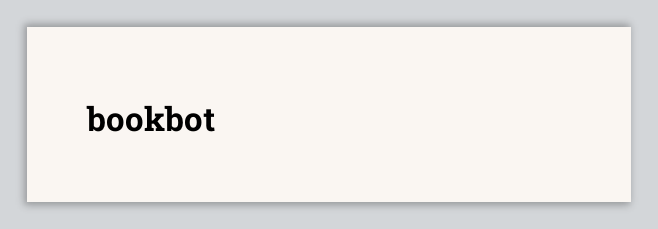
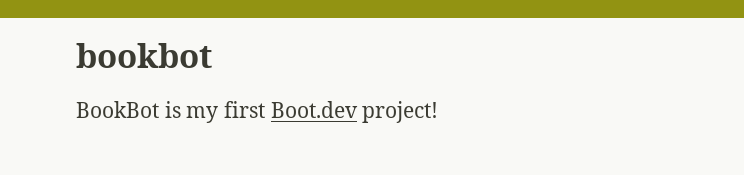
(215, 118) none -> [76,101,439,123] // BookBot is my first Boot.dev project!

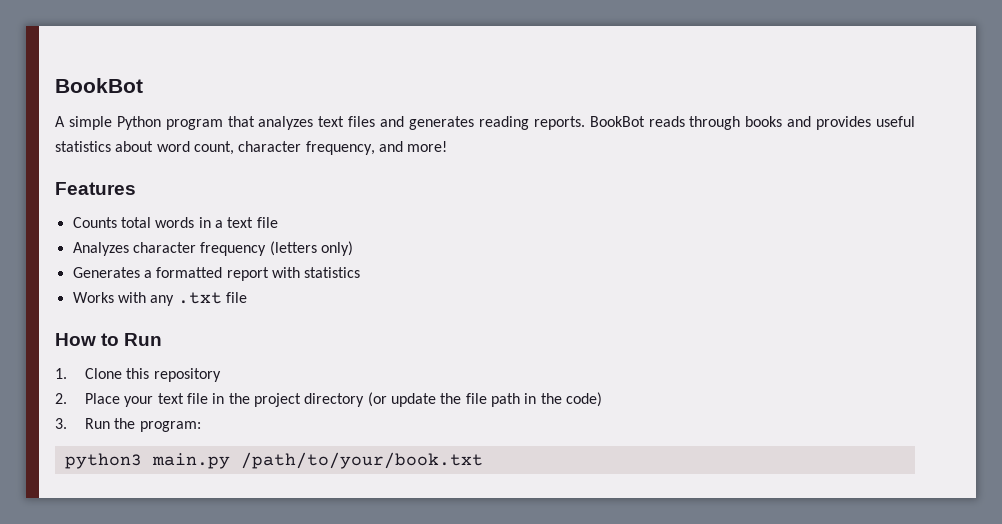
[76,43,212,68] [76,101,439,123] bookbot // BookBot is my first Boot.dev project! -> [55,78,143,93] [55,116,916,130] [55,141,448,155] [55,182,136,195] [72,217,278,228] [72,241,353,256] [72,267,361,281] [72,292,247,306] [55,333,163,346] [55,368,221,382] [55,392,602,407] [55,418,201,432] [64,452,483,469] BookBot // A simple Python program that analyzes text files and generates reading reports. BookBot reads through books and provides useful statistics about word count, character frequency, and more! // Features // Counts total words in a text file // Analyzes character frequency (letters only) // Generates a formatted report with statistics // Works with any .txt file // How to Run // 1. Clone this repository // 2. Place your text file in the project directory (or update the file path in the code) // 3. Run the program: // python3 main.py /path/to/your/book.txt

